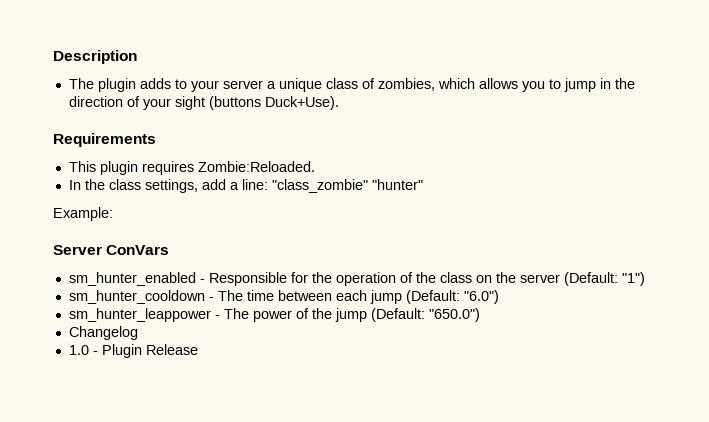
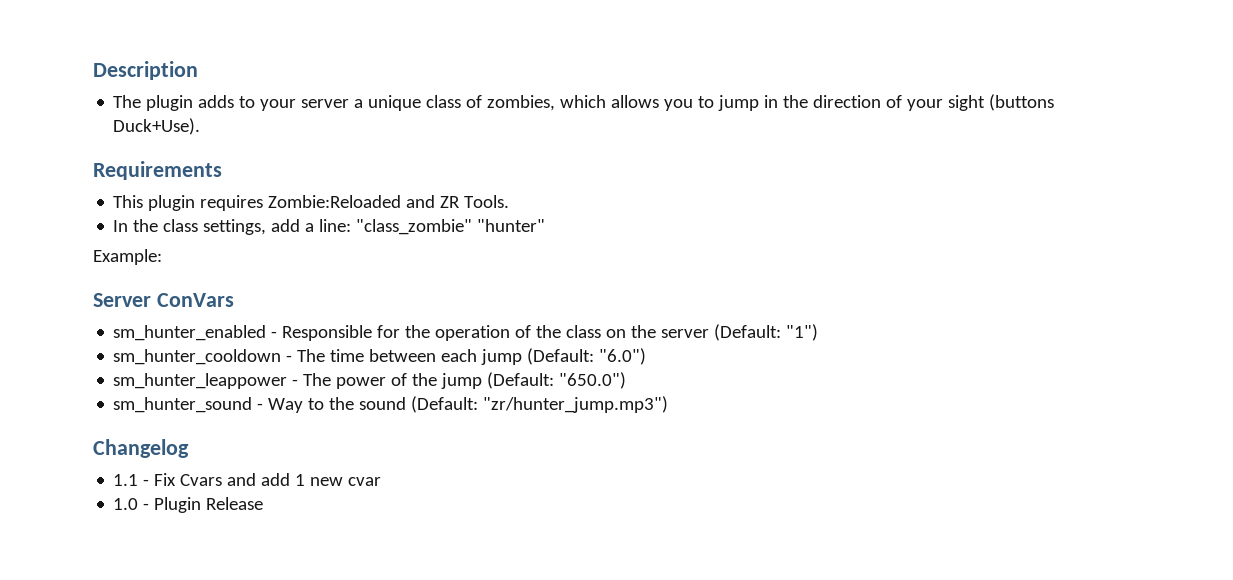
[197,161,315,172] Zombie:Reloaded. -> [268,195,510,208] Zombie:Reloaded and ZR Tools.
[68,326,138,340] Changelog -> [113,396,669,413] [93,439,189,458] [113,473,382,486] sm_hunter_sound - Way to the sound (Default: "zr/hunter_jump.mp3") // Changelog // 1.1 - Fix Cvars and add 1 new cvar

